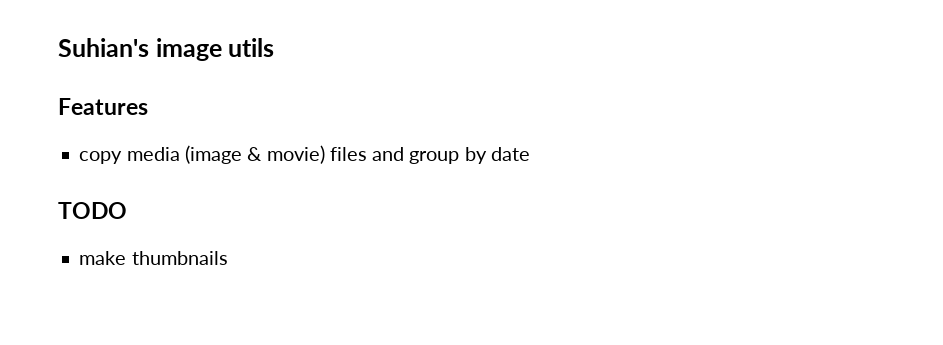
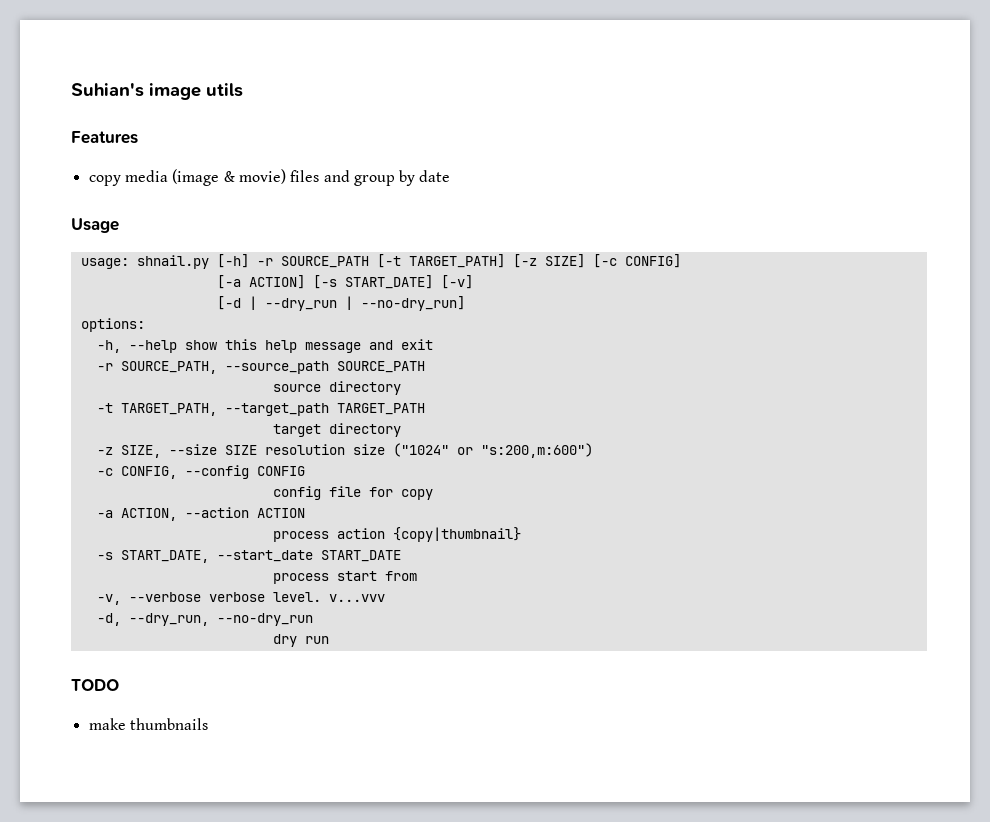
(530, 154) none -> [71,218,119,233] [80,254,681,269] [216,275,473,289] [216,296,465,311] [80,318,145,332] [96,339,433,353] [96,361,425,374] [272,381,401,395] [96,403,425,416] [272,423,401,437] [96,443,593,458] [96,465,305,479] [272,486,433,500] [96,507,305,521] [272,527,521,542] [96,550,401,563] [272,571,417,584] [96,592,385,605] [96,613,313,626] [272,634,329,647] // Usage // usage: shnail.py [-h] -r SOURCE_PATH [-t TARGET_PATH] [-z SIZE] [-c CONFIG] // [-a ACTION] [-s START_DATE] [-v] // [-d | --dry_run | --no-dry_run] // options: // -h, --help show this help message and exit // -r SOURCE_PATH, --source_path SOURCE_PATH // source directory // -t TARGET_PATH, --target_path TARGET_PATH // target directory // -z SIZE, --size SIZE resolution size ("1024" or "s:200,m:600") // -c CONFIG, --config CONFIG // config file for copy // -a ACTION, --action ACTION // process action {copy|thumbnail} // -s START_DATE, --start_date START_DATE // process start from // -v, --verbose verbose level. v...vvv // -d, --dry_run, --no-dry_run // dry run

